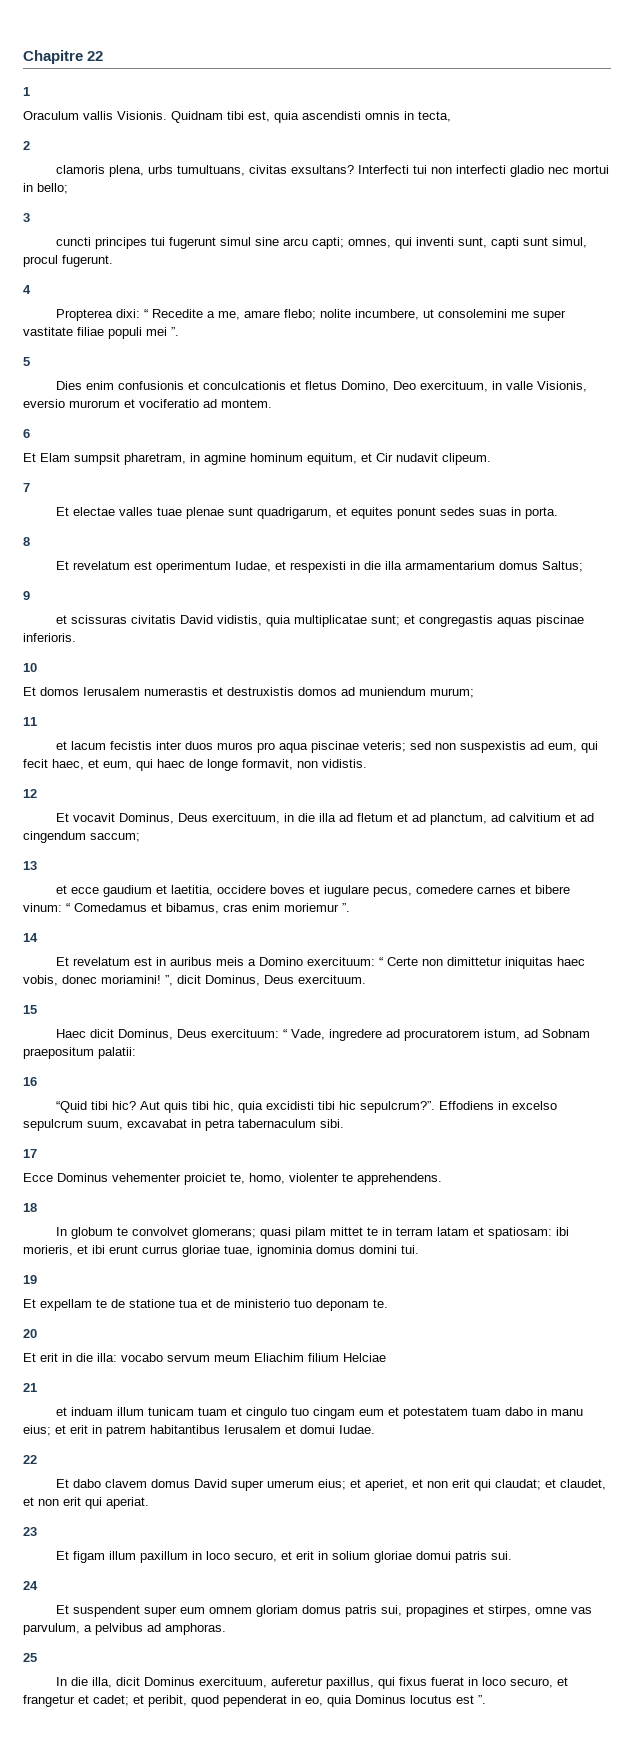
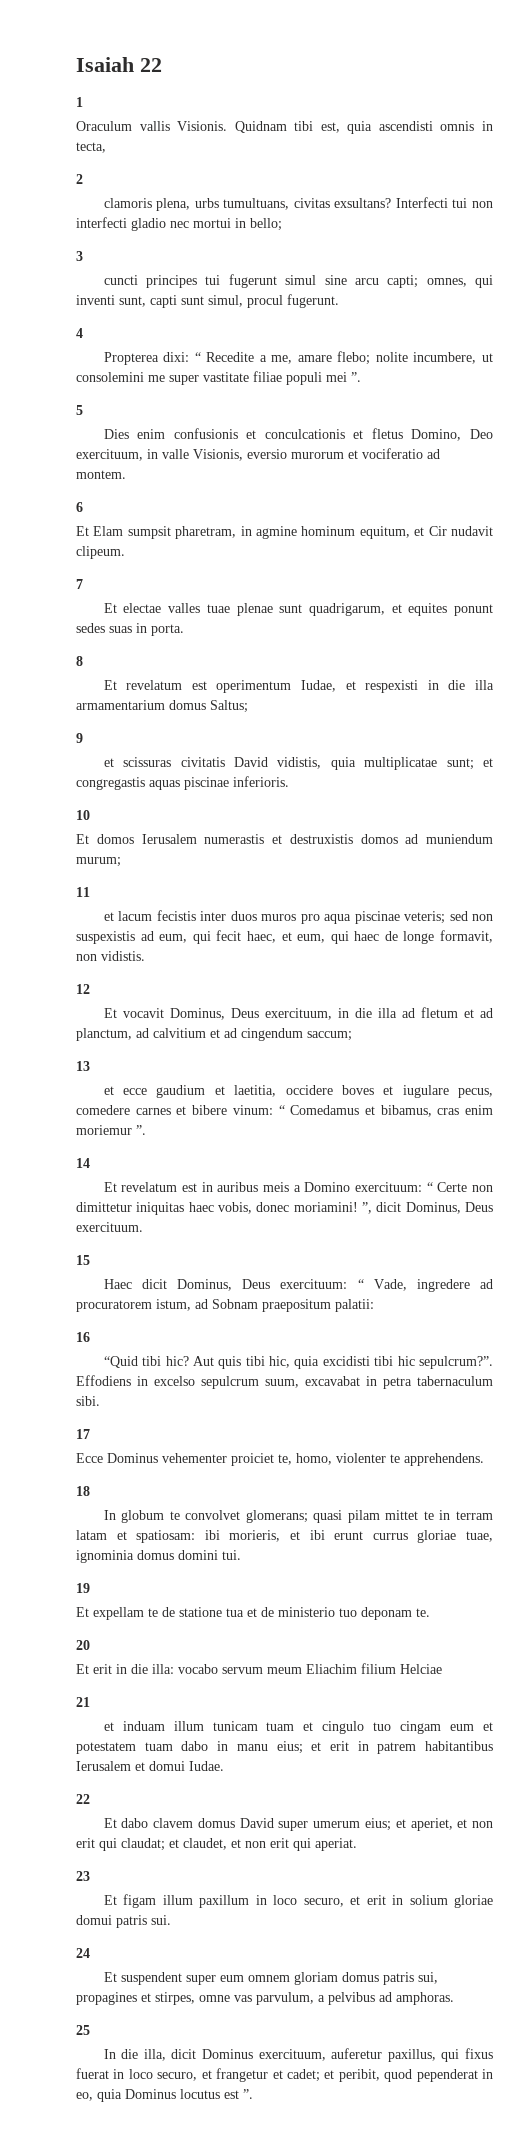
[23,50,83,64] Chapitre -> [76,57,134,72] Isaiah

